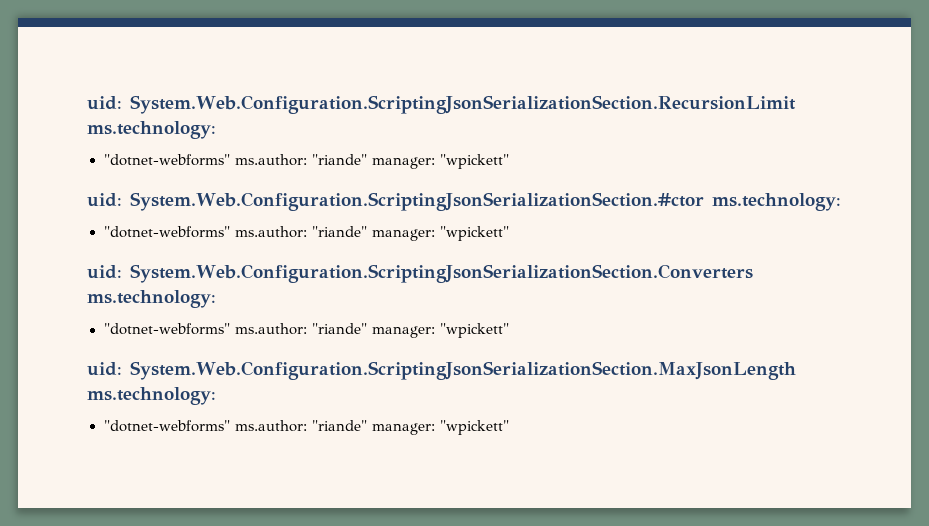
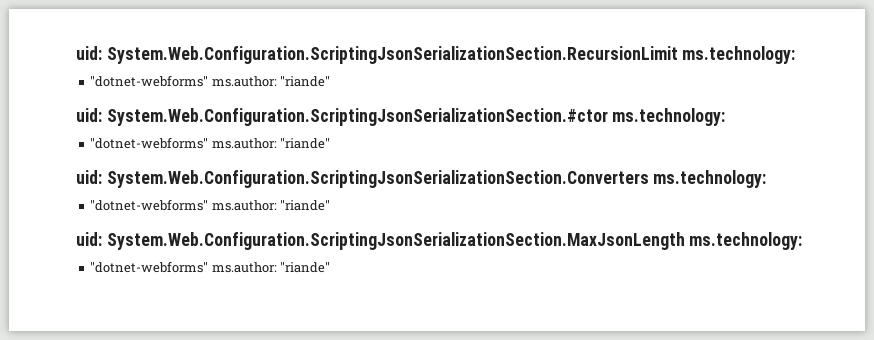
[371,154,509,169] manager: "wpickett" -> (331, 81) none
[371,226,509,241] manager: "wpickett" -> (331, 143) none
[371,323,509,338] manager: "wpickett" -> (331, 205) none
[371,420,509,435] manager: "wpickett" -> (331, 267) none

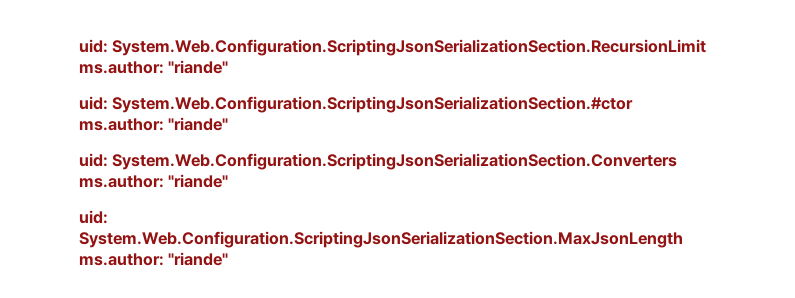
[682,46,796,64] [90,75,209,87] ms.technology: // "dotnet-webforms" -> (707, 47) none
[612,108,726,126] [90,137,209,149] ms.technology: // "dotnet-webforms" -> (634, 104) none
[653,170,767,188] [90,199,209,211] ms.technology: // "dotnet-webforms" -> (678, 161) none
[689,232,803,250] [90,261,209,273] ms.technology: // "dotnet-webforms" -> (683, 239) none

